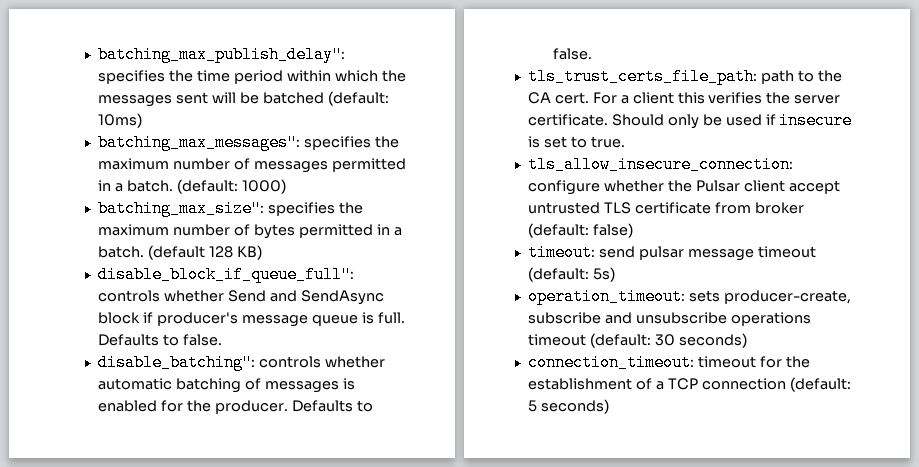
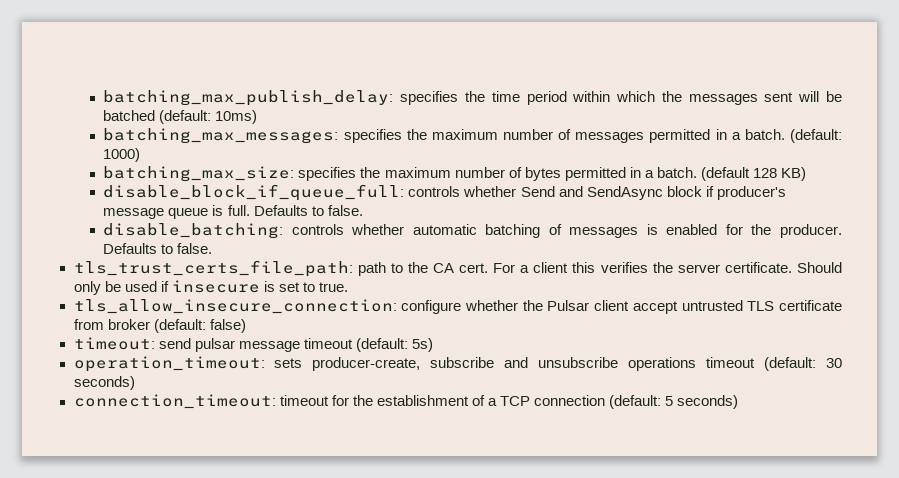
[98,46,346,63] batching_max_publish_delay": -> [103,90,394,106] batching_max_publish_delay:
[98,134,301,151] batching_max_messages": -> [103,128,339,144] batching_max_messages:
[98,200,265,217] batching_max_size": -> [103,166,295,182] batching_max_size:
[98,266,355,283] disable_block_if_queue_full": -> [103,184,405,201] disable_block_if_queue_full:
[98,354,256,371] disable_batching": -> [103,223,284,239] disable_batching:

